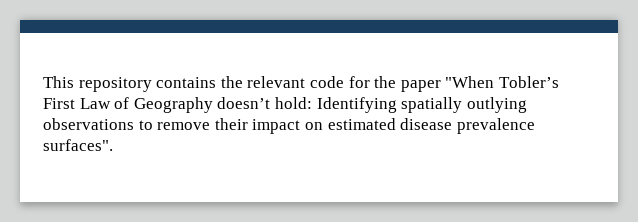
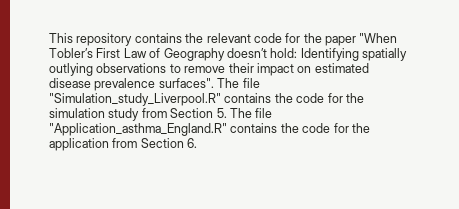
(113, 145) none -> [217,78,260,88] [49,93,364,106] [49,108,273,121] [49,123,370,136] [49,138,198,151] The file "Simulation_study_Liverpool.R" contains the code for the simulation study from Section 5. The file "Application_asthma_England.R" contains the code for the application from Section 6.

